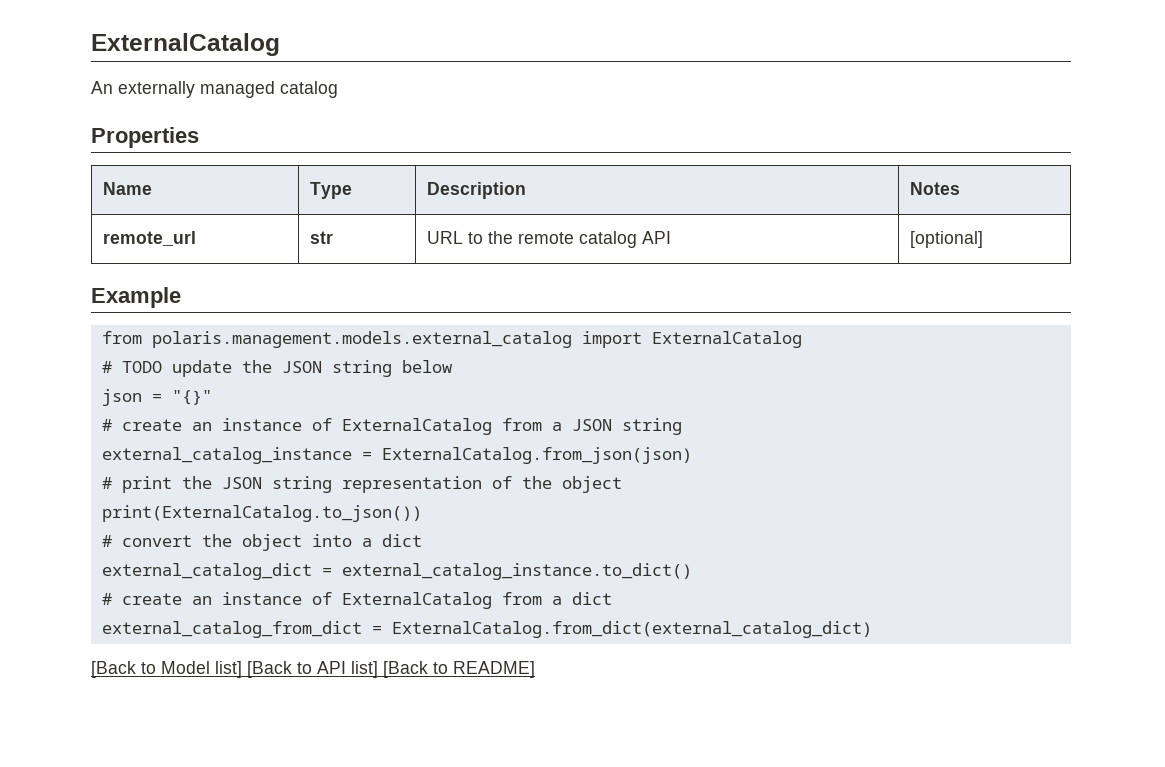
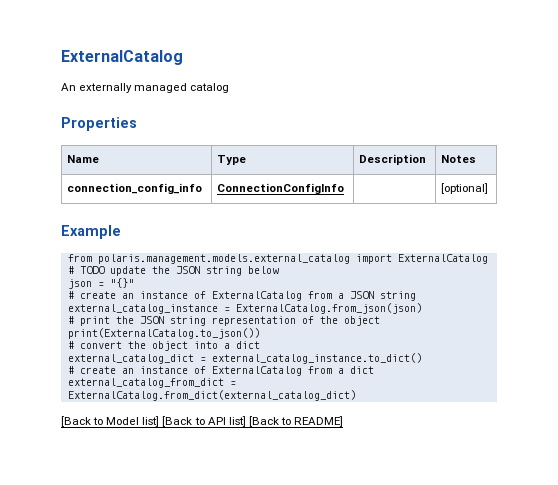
[102,231,196,246] [309,231,333,244] [426,231,671,248] remote_url | str | URL to the remote catalog API -> [66,183,202,194] [216,183,344,194] connection_config_info | ConnectionConfigInfo |

